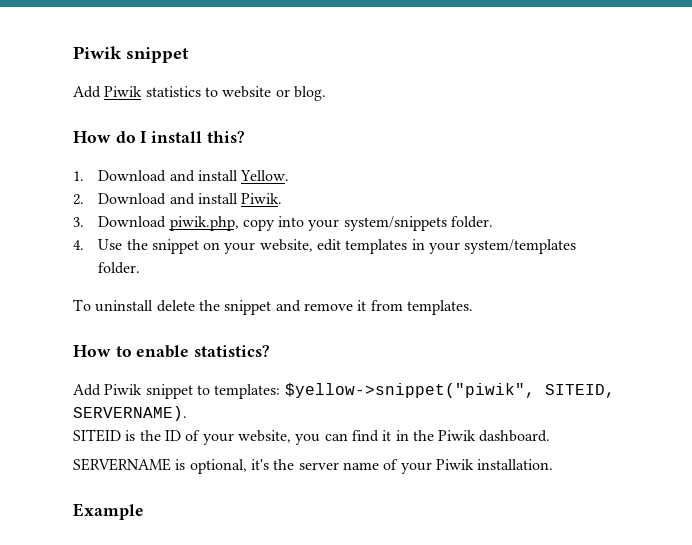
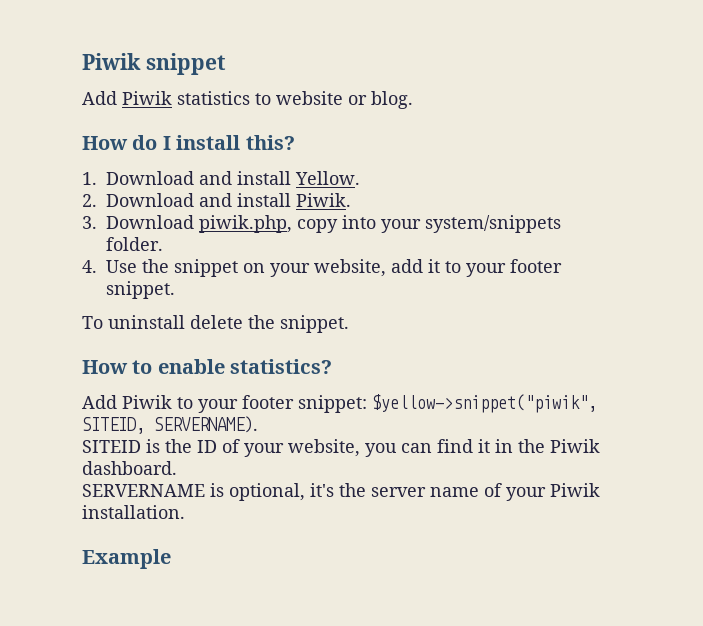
[317,239,577,254] [98,262,141,274] [73,299,473,315] edit templates in your system/templates folder. // To uninstall delete the snippet and remove it from templates. -> [391,259,563,277] [106,281,176,299] [82,315,349,333] add it to your footer snippet. // To uninstall delete the snippet.
[145,384,281,399] snippet to templates: -> [177,395,367,413] to your footer snippet:

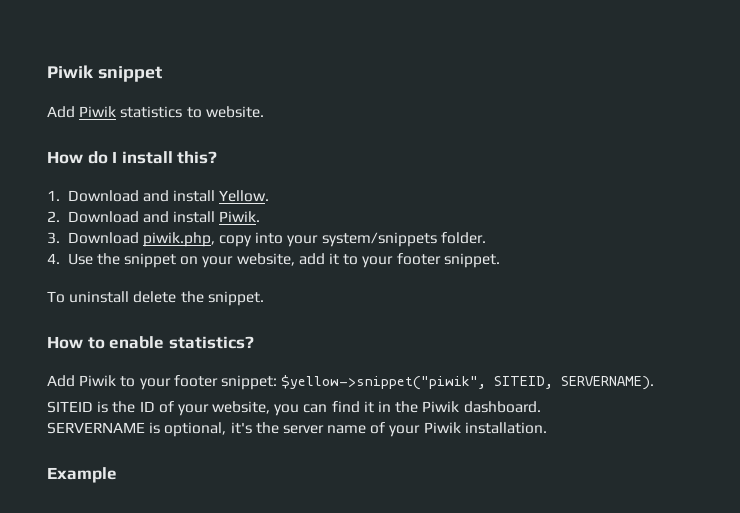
[276,91,413,109] website or blog. -> [205,106,264,118] website.

